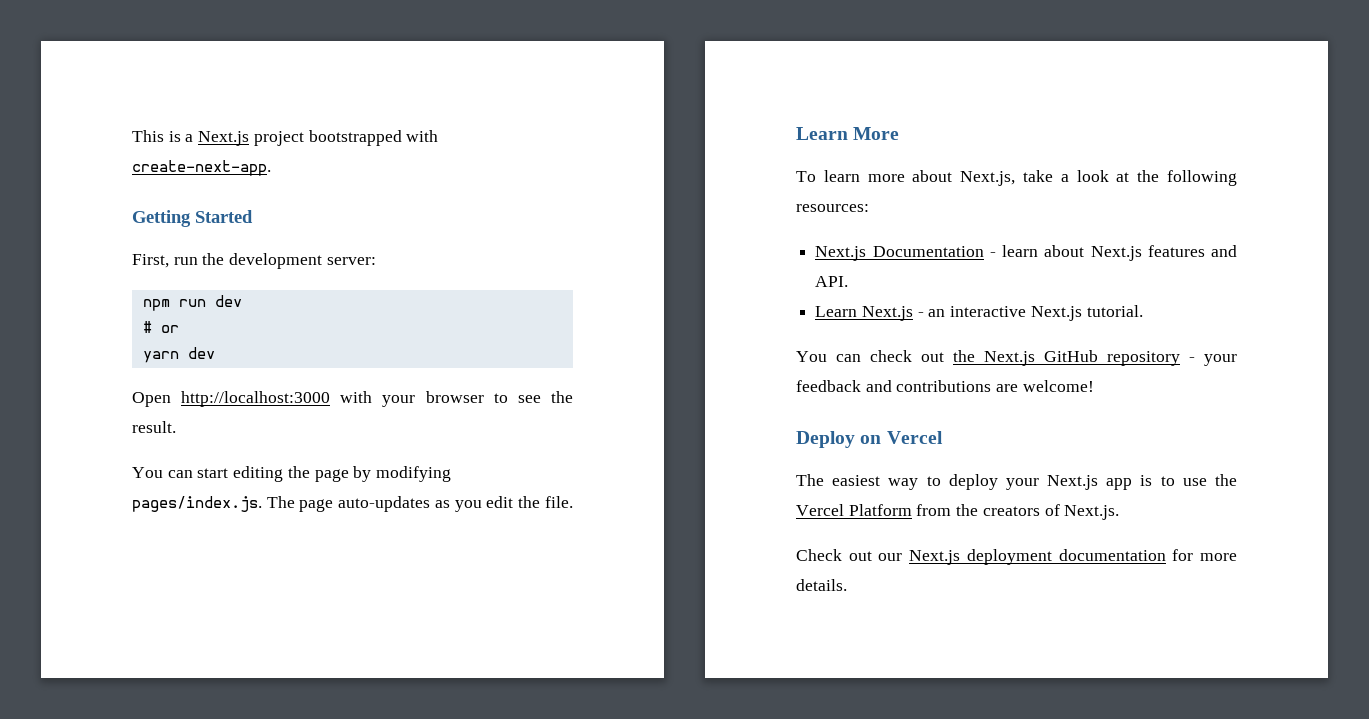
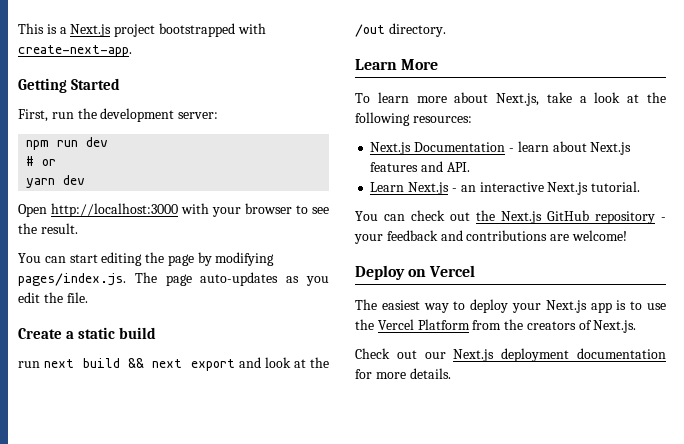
(573, 502) none -> [18,327,156,339] [18,357,330,371] [355,23,446,37] // Create a static build // run next build && next export and look at the /out directory.

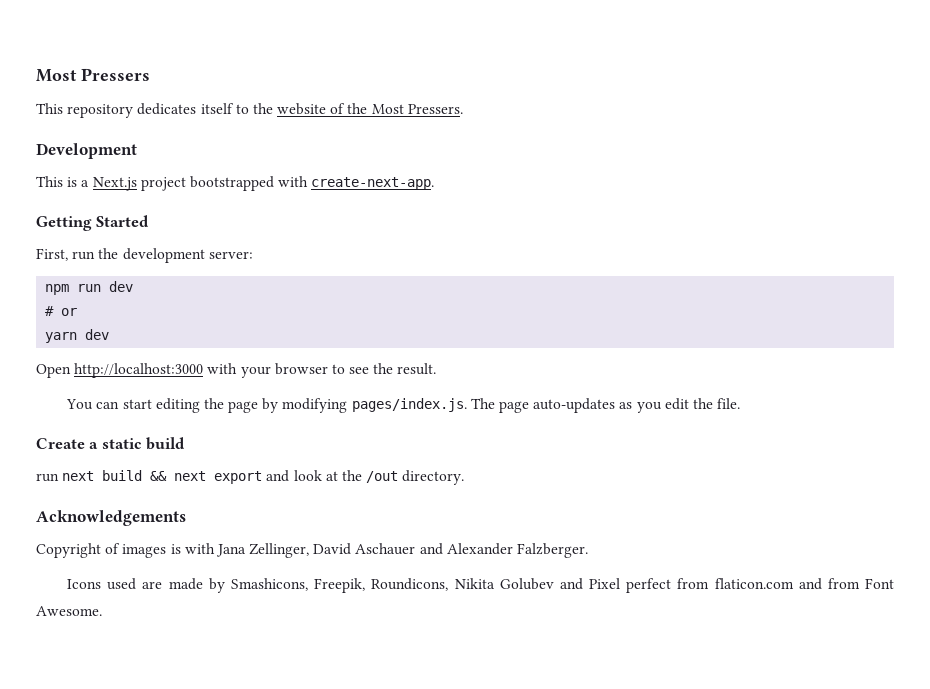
(18, 28) none -> [36,68,150,82] [36,103,463,118] [36,143,137,159] Most Pressers // This repository dedicates itself to the website of the Most Pressers. // Development //
[355,59,439,70] [355,92,666,106] [355,112,472,126] [370,141,632,155] [370,161,470,172] [370,181,641,195] [355,210,666,224] [354,230,627,244] [355,265,476,280] [355,299,666,313] [355,319,637,333] [355,348,666,362] [355,368,451,379] Learn More // To learn more about Next.js, take a look at the following resources: // Next.js Documentation - learn about Next.js features and API. // Learn Next.js - an interactive Next.js tutorial. // You can check out the Next.js GitHub repository - your feedback and contributions are welcome! // Deploy on Vercel // The easiest way to deploy your Next.js app is to use the Vercel Platform from the creators of Next.js. // Check out our Next.js deployment documentation for more details. -> [36,510,186,526] [36,543,589,558] [67,578,894,593] [36,606,102,616] Acknowledgements // Copyright of images is with Jana Zellinger, David Aschauer and Alexander Falzberger. // Icons used are made by Smashicons, Freepik, Roundicons, Nikita Golubev and Pixel perfect from flaticon.com and from Font Awesome.

